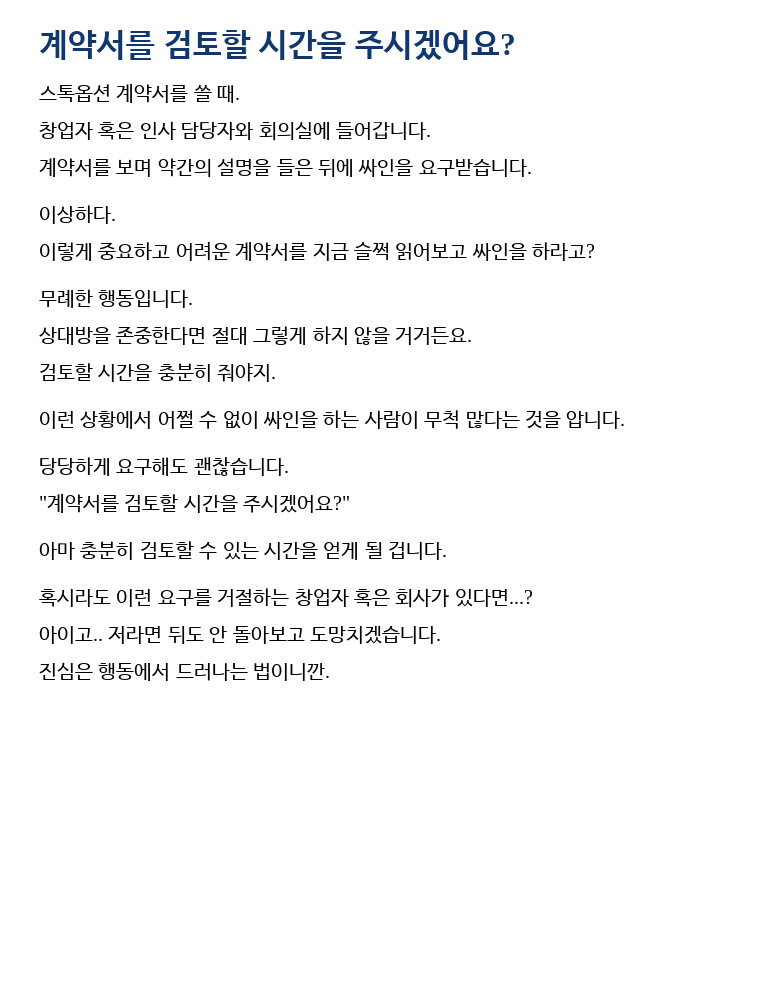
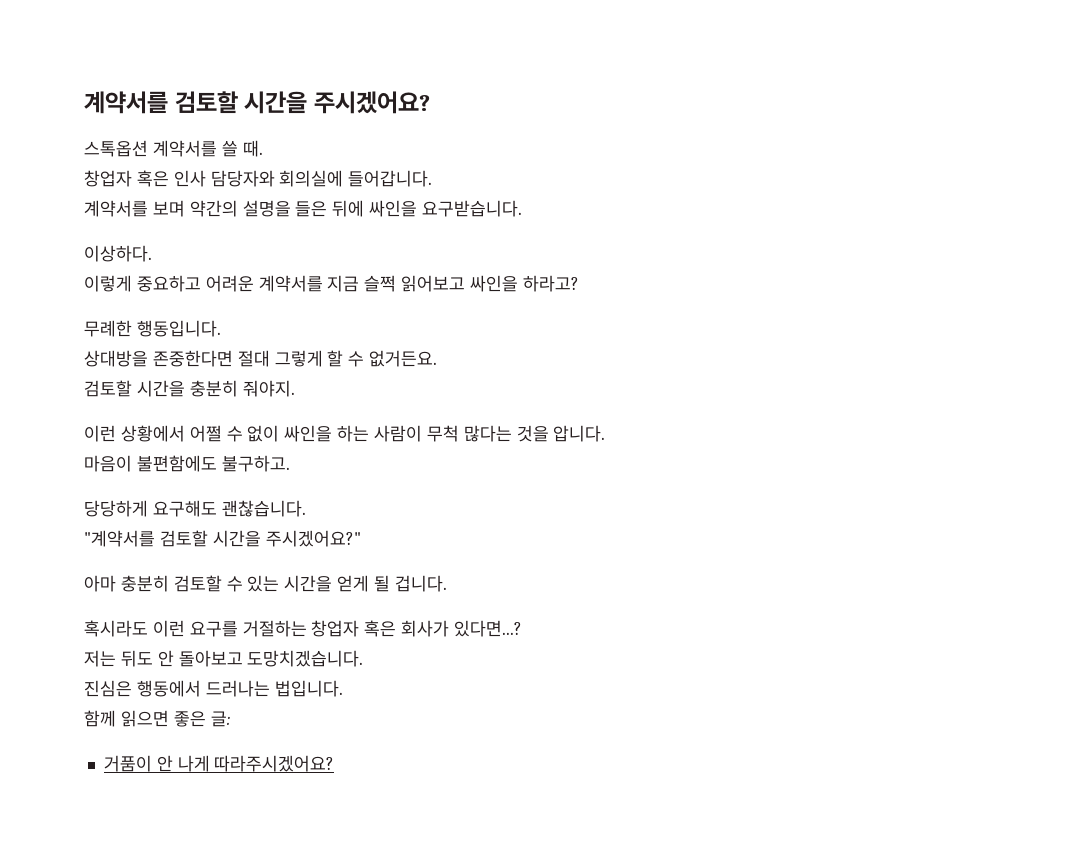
[312,326,473,345] 하지 않을 거거든요. -> [327,350,438,367] 할 수 없거든요.
(626, 420) none -> [84,455,290,472] // 마음이 불편함에도 불구하고.
[39,626,163,644] 아이고.. 저라면 -> [84,650,116,667] 저는
[253,663,331,681] 법이니깐. -> [274,680,343,697] [84,710,230,727] [103,755,335,772] 법입니다. // 함께 읽으면 좋은 글: // 거품이 안 나게 따라주시겠어요?

